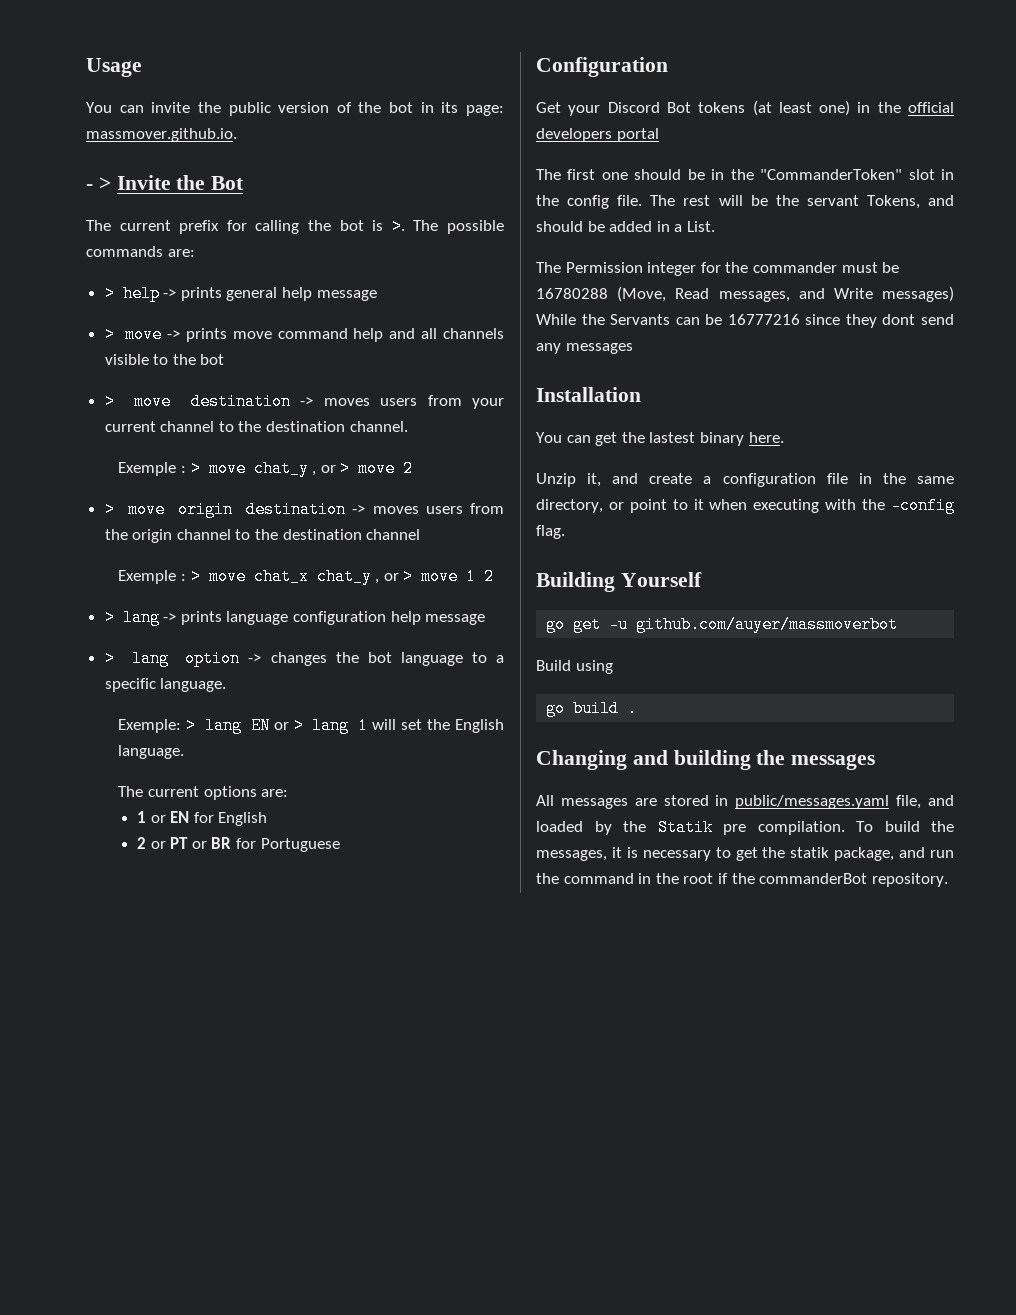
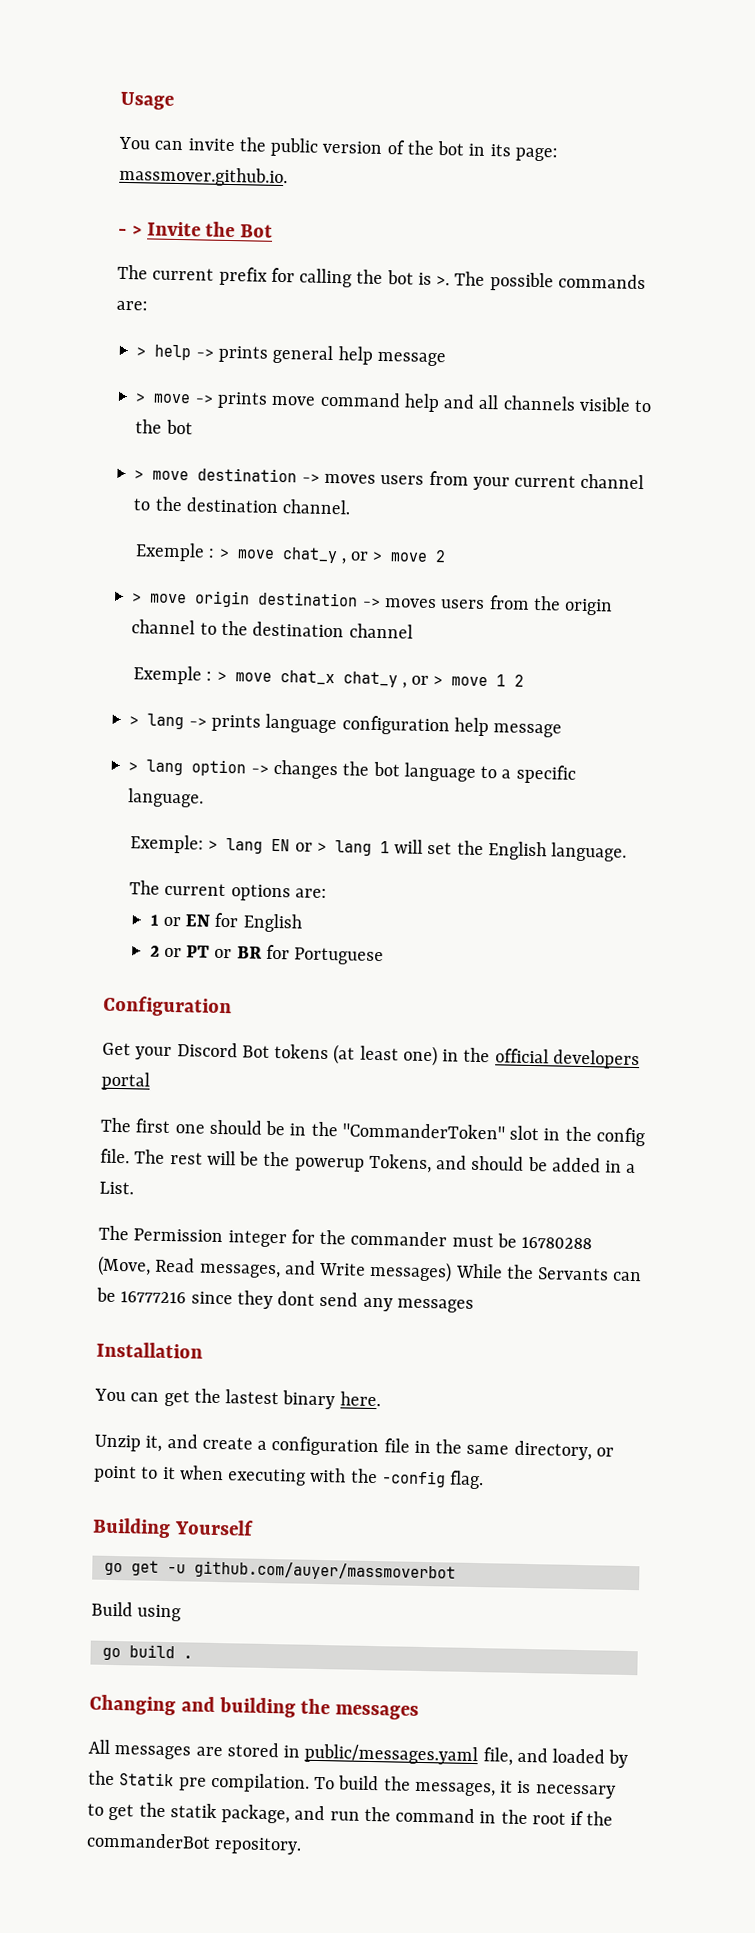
[806,195,859,206] servant -> [294,1157,365,1172] powerup

